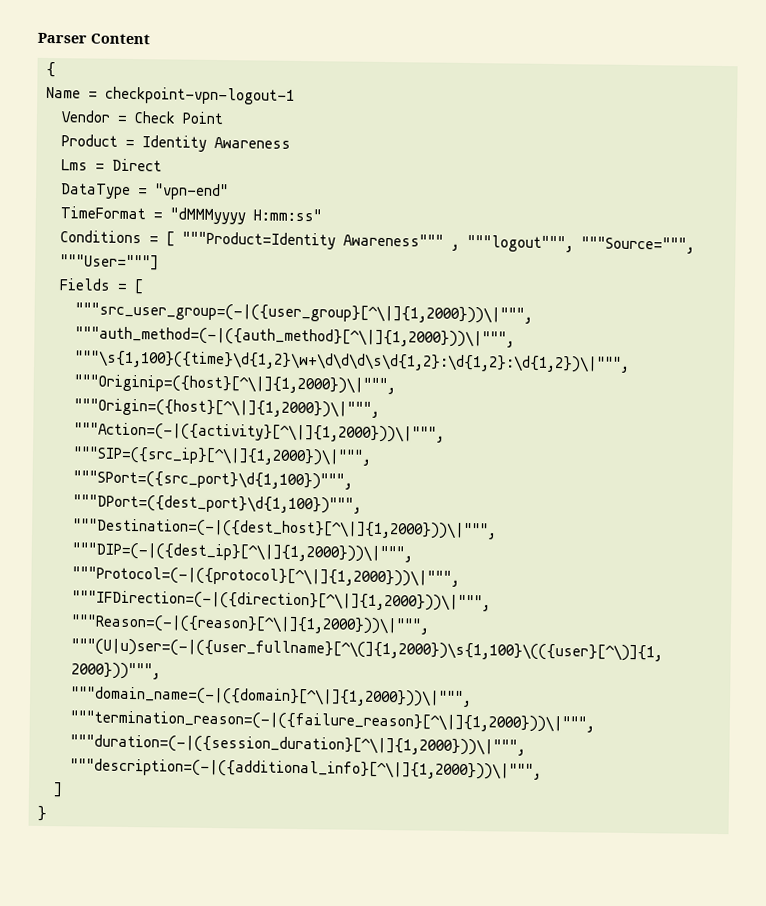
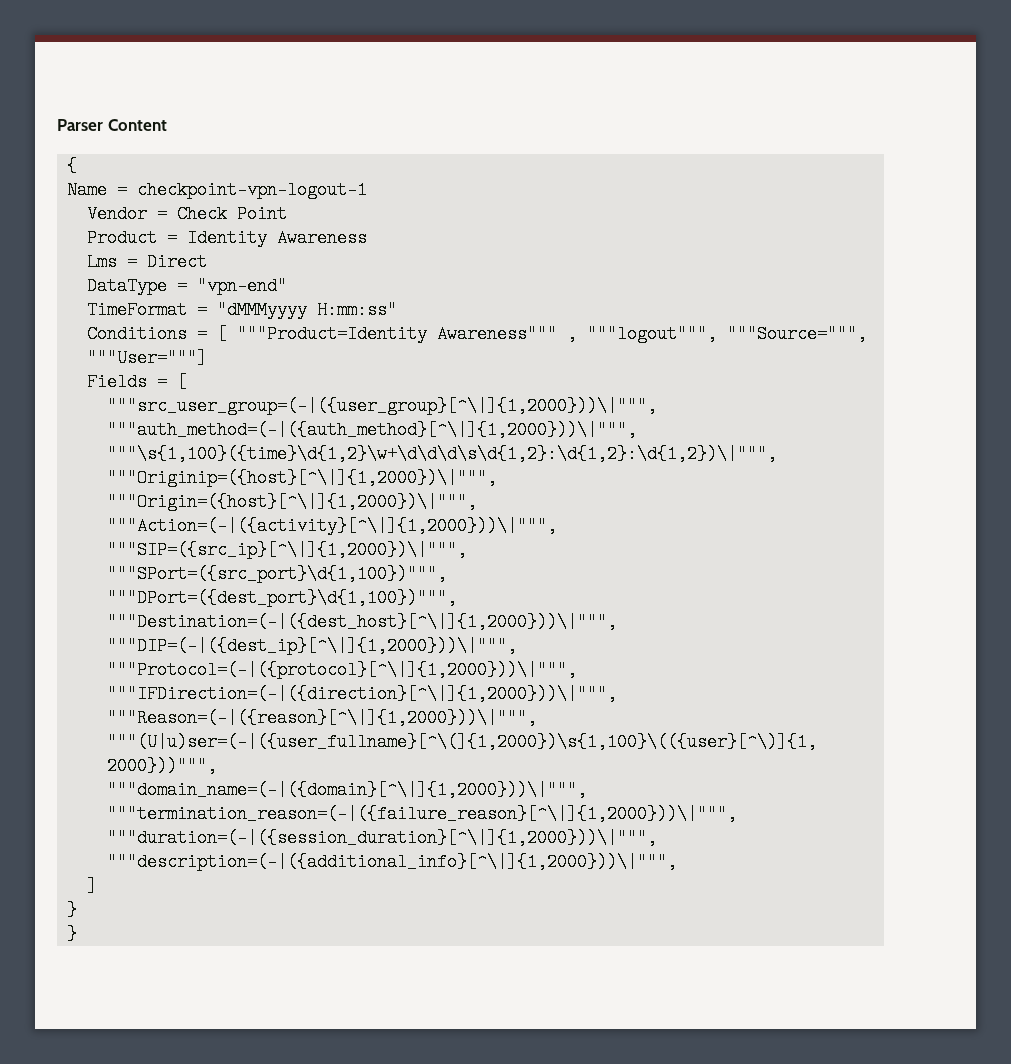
(47, 813) none -> [67,925,78,943] // }

